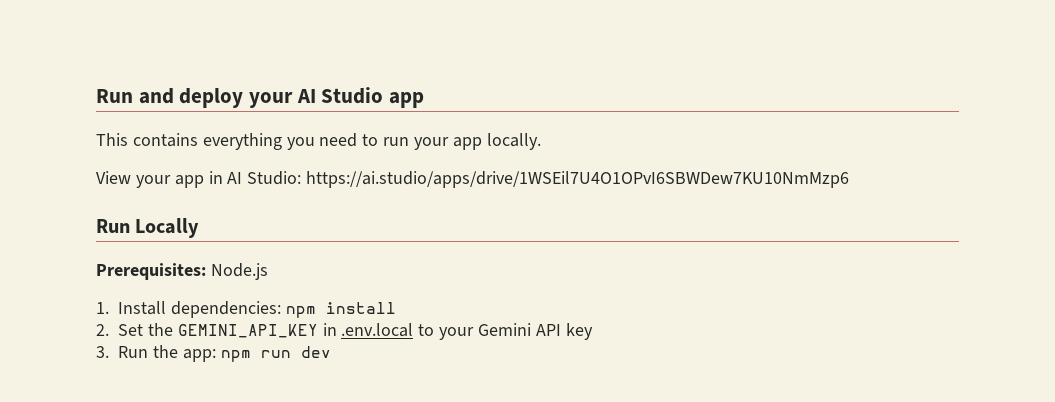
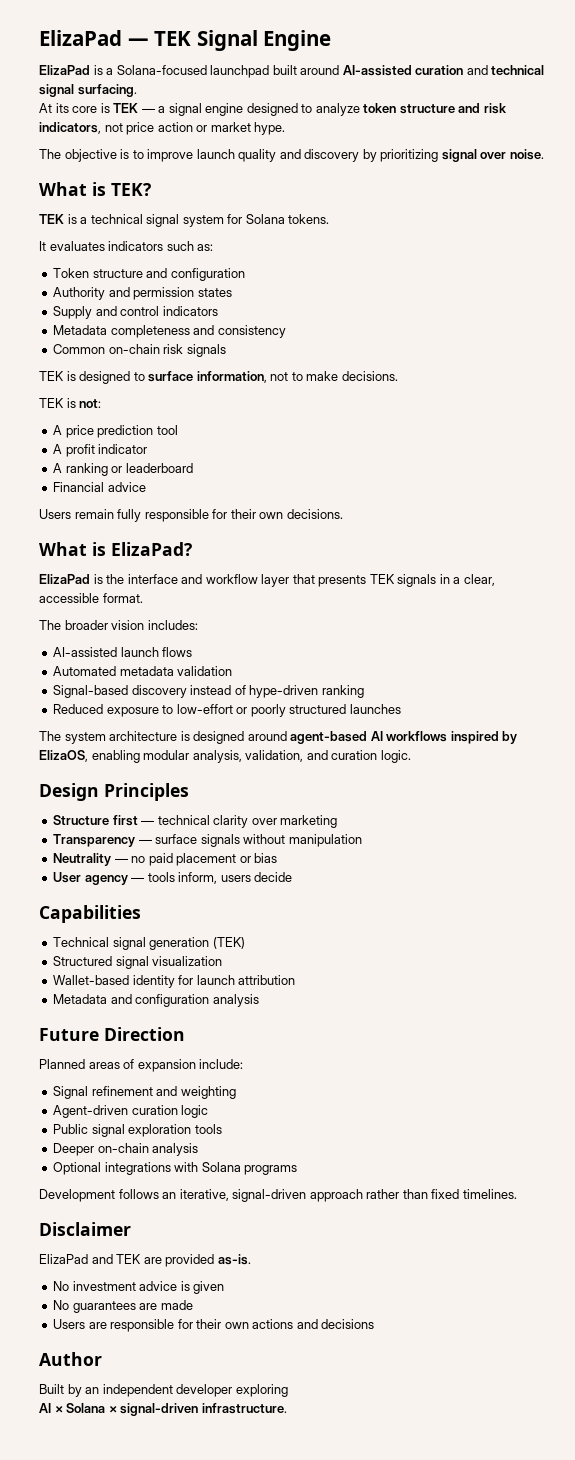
[96,87,425,108] [96,133,541,150] [96,171,850,188] [96,218,200,238] [96,263,268,280] [96,301,396,318] [96,323,593,340] [96,345,331,362] Run and deploy your AI Studio app // This contains everything you need to run your app locally. // View your app in AI Studio: https://ai.studio/apps/drive/1WSEil7U4O1OPvI6SBWDew7KU10NmMzp6 // Run Locally // Prerequisites: Node.js // 1. Install dependencies: npm install // 2. Set the GEMINI_API_KEY in .env.local to your Gemini API key // 3. Run the app: npm run dev -> [39,30,332,51] [39,65,545,78] [39,84,137,97] [39,103,507,116] [39,122,286,135] [39,149,544,162] [39,182,151,196] [39,214,330,227] [39,241,214,251] [53,268,245,281] [53,287,232,300] [53,306,218,319] [53,325,286,338] [53,344,226,357] [39,371,398,384] [39,398,102,408] [53,425,178,438] [53,444,148,457] [53,463,193,476] [53,482,146,492] [39,509,343,522] [39,542,192,556] [39,574,495,587] [39,593,143,603] [39,620,198,630] [53,647,193,657] [53,666,233,676] [53,685,364,698] [53,704,401,717] [39,731,518,744] [39,750,411,763] [39,783,189,801] [53,815,338,828] [53,834,362,847] [53,853,278,866] [53,872,293,885] [39,905,141,923] [53,937,245,950] [53,956,223,969] [53,975,296,988] [53,994,259,1007] [39,1027,185,1041] [39,1059,244,1072] [53,1086,236,1099] [53,1105,209,1118] [53,1124,222,1137] [53,1143,199,1156] [53,1162,298,1175] [39,1189,517,1202] [39,1222,131,1236] [39,1254,251,1267] [53,1281,225,1294] [53,1300,193,1313] [53,1319,375,1332] [39,1352,102,1366] [39,1384,288,1397] [39,1403,287,1416] ElizaPad — TEK Signal Engine // ElizaPad is a Solana-focused launchpad built around AI-assisted curation and technical signal surfacing. // At its core is TEK — a signal engine designed to analyze token structure and risk indicators, not price action or market hype. // The objective is to improve launch quality and discovery by prioritizing signal over noise. // What is TEK? // TEK is a technical signal system for Solana tokens. // It evaluates indicators such as: // Token structure and configuration // Authority and permission states // Supply and control indicators // Metadata completeness and consistency // Common on-chain risk signals // TEK is designed to surface information, not to make decisions. // TEK is not: // A price prediction tool // A profit indicator // A ranking or leaderboard // Financial advice // Users remain fully responsible for their own decisions. // What is ElizaPad? // ElizaPad is the interface and workflow layer that presents TEK signals in a clear, accessible format. // The broader vision includes: // AI-assisted launch flows // Automated metadata validation // Signal-based discovery instead of hype-driven ranking // Reduced exposure to low-effort or poorly structured launches // The system architecture is designed around agent-based AI workflows inspired by ElizaOS, enabling modular analysis, validation, and curation logic. // Design Principles // Structure first — technical clarity over marketing // Transparency — surface signals without manipulation // Neutrality — no paid placement or bias // User agency — tools inform, users decide // Capabilities // Technical signal generation (TEK) // Structured signal visualization // Wallet-based identity for launch attribution // Metadata and configuration analysis // Future Direction // Planned areas of expansion include: // Signal refinement and weighting // Agent-driven curation logic // Public signal exploration tools // Deeper on-chain analysis // Optional integrations with Solana programs // Development follows an iterative, signal-driven approach rather than fixed timelines. // Disclaimer // ElizaPad and TEK are provided as-is. // No investment advice is given // No guarantees are made // Users are responsible for their own actions and decisions // Author // Built by an independent developer exploring // AI × Solana × signal-driven infrastructure.

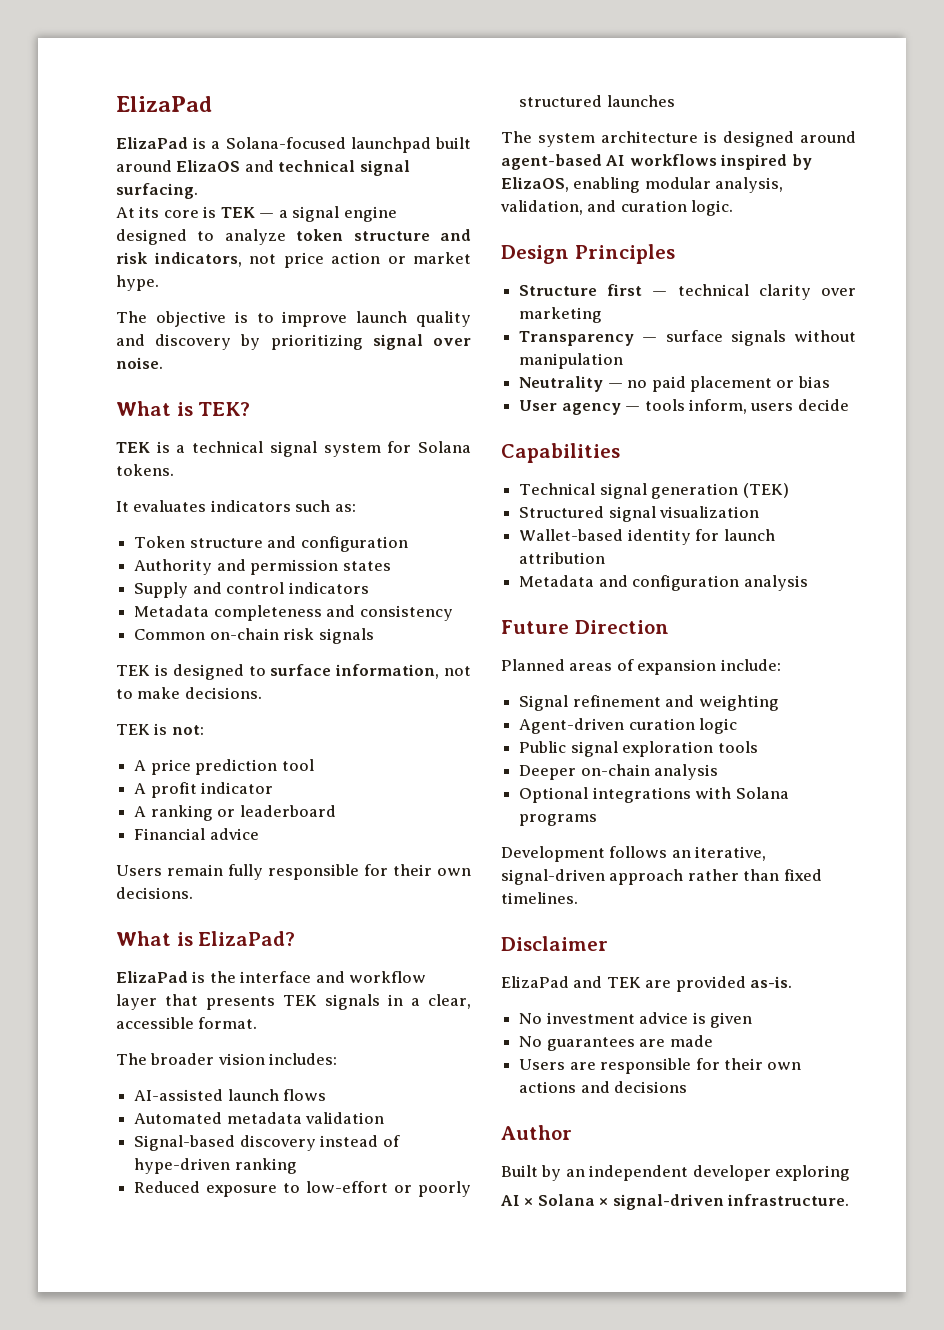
[39,30,332,51] ElizaPad — TEK Signal Engine -> [116,96,212,112] ElizaPad
[342,65,464,76] AI-assisted curation -> [176,160,241,172] ElizaOS

